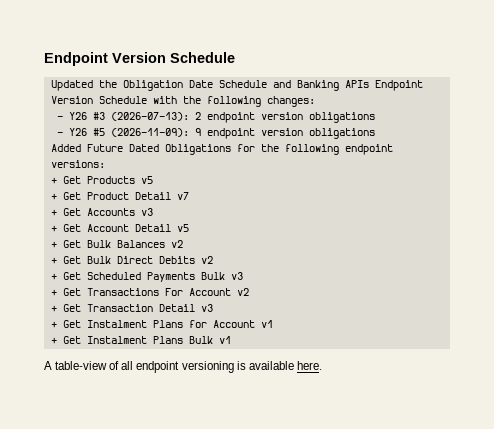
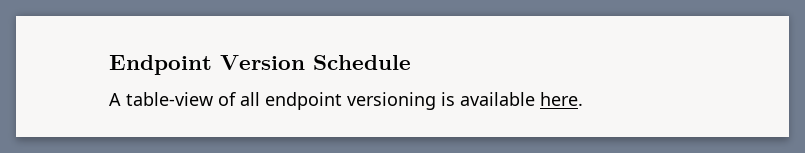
[44,52,235,66] [50,80,423,91] [50,96,315,107] [56,112,375,123] [56,128,375,139] [50,144,393,155] [50,160,105,168] [50,176,153,184] [50,192,189,200] [50,208,153,216] [50,224,189,232] [50,240,183,248] [50,256,213,264] [50,272,243,282] [50,288,249,296] [50,304,213,312] [50,320,273,328] [50,336,231,344] Endpoint Version Schedule // Updated the Obligation Date Schedule and Banking APIs Endpoint Version Schedule with the following changes: // - Y26 #3 (2026-07-13): 2 endpoint version obligations // - Y26 #5 (2026-11-09): 9 endpoint version obligations // Added Future Dated Obligations for the following endpoint versions: // + Get Products v5 // + Get Product Detail v7 // + Get Accounts v3 // + Get Account Detail v5 // + Get Bulk Balances v2 // + Get Bulk Direct Debits v2 // + Get Scheduled Payments Bulk v3 // + Get Transactions For Account v2 // + Get Transaction Detail v3 // + Get Instalment Plans for Account v1 // + Get Instalment Plans Bulk v1 -> [109,55,411,75] Endpoint Version Schedule

